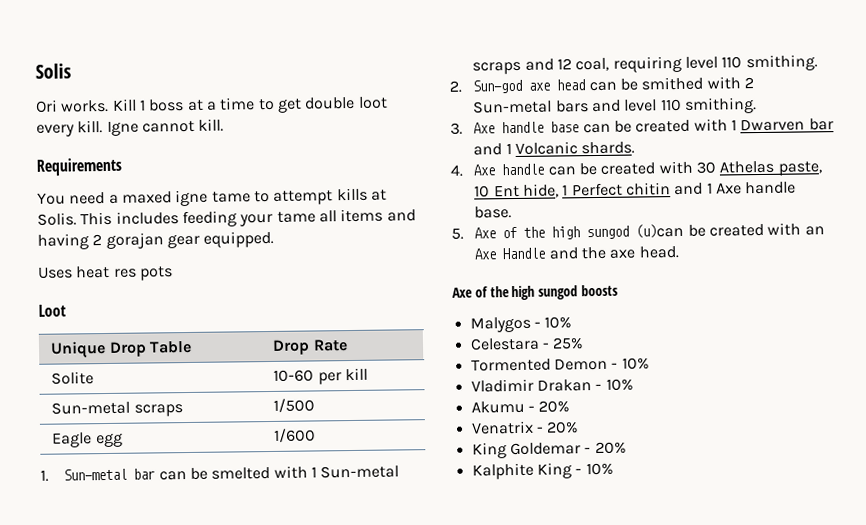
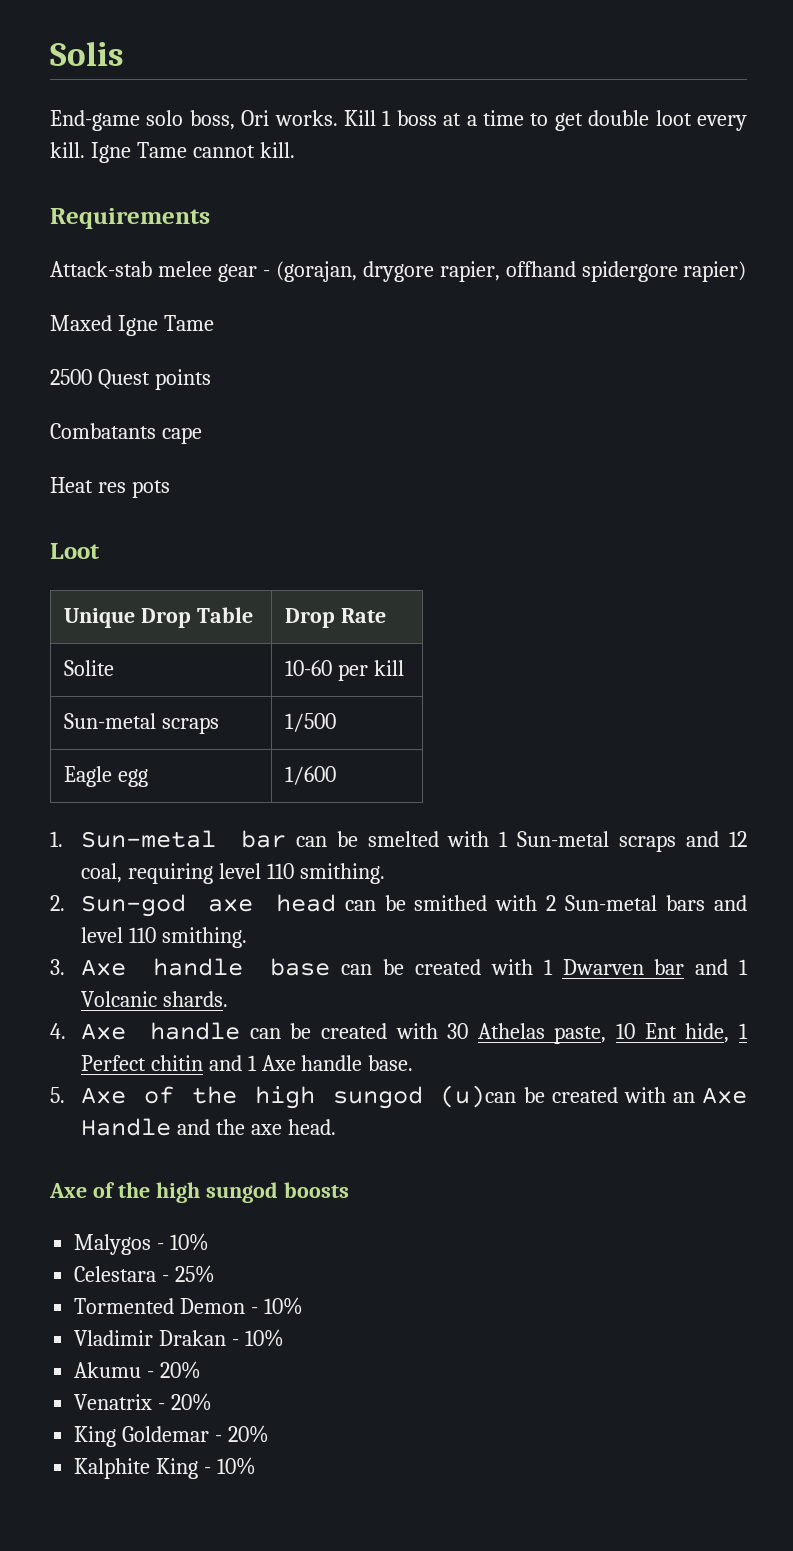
(71, 71) none -> [50,110,235,131] End-game solo boss,
(139, 128) none -> [136,142,187,158] Tame
[37,187,387,207] [37,208,416,228] [37,230,275,250] [38,265,111,279] You need a maxed igne tame to attempt kills at Solis. This includes feeding your tame all items and having 2 gorajan gear equipped. // Uses heat -> [50,261,747,282] [50,315,214,336] [50,369,211,390] [50,423,202,444] [50,477,93,493] Attack-stab melee gear - (gorajan, drygore rapier, offhand spidergore rapier) // Maxed Igne Tame // 2500 Quest points // Combatants cape // Heat

